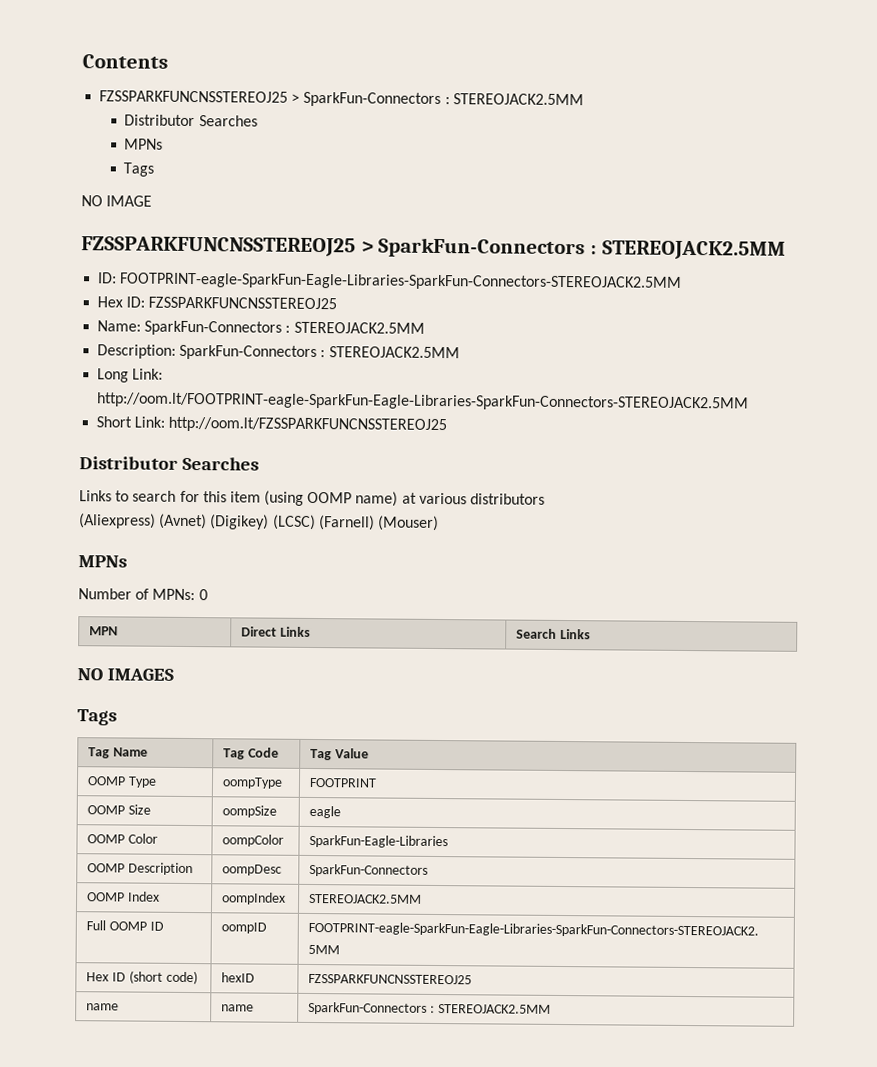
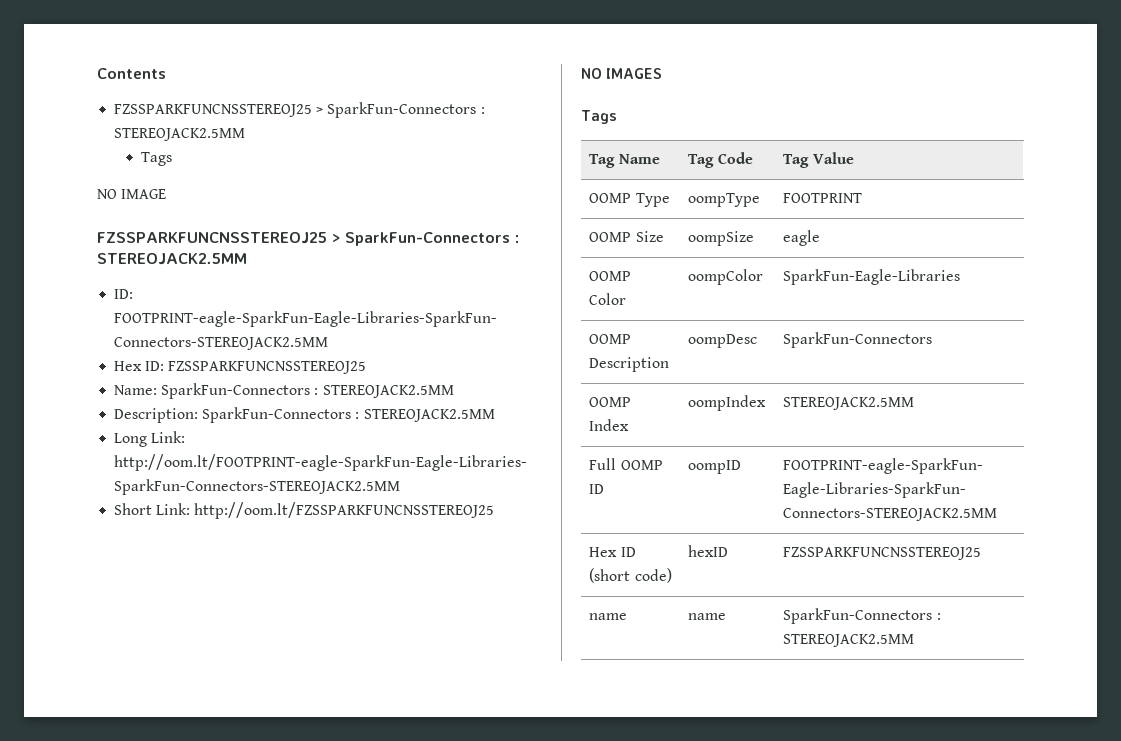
[124,114,258,127] [124,138,164,150] // Distributor Searches // MPNs -> (246, 134) none
[79,456,259,471] [79,490,546,507] [79,513,439,531] [78,555,127,568] [78,588,208,601] [89,626,119,636] [241,626,312,637] [516,628,592,640] // Distributor Searches // Links to search for this item (using OOMP name) at various distributors // (Aliexpress) (Avnet) (Digikey) (LCSC) (Farnell) (Mouser) // MPNs // Number of MPNs: 0 // MPN | Direct Links | Search Links -> (495, 510) none

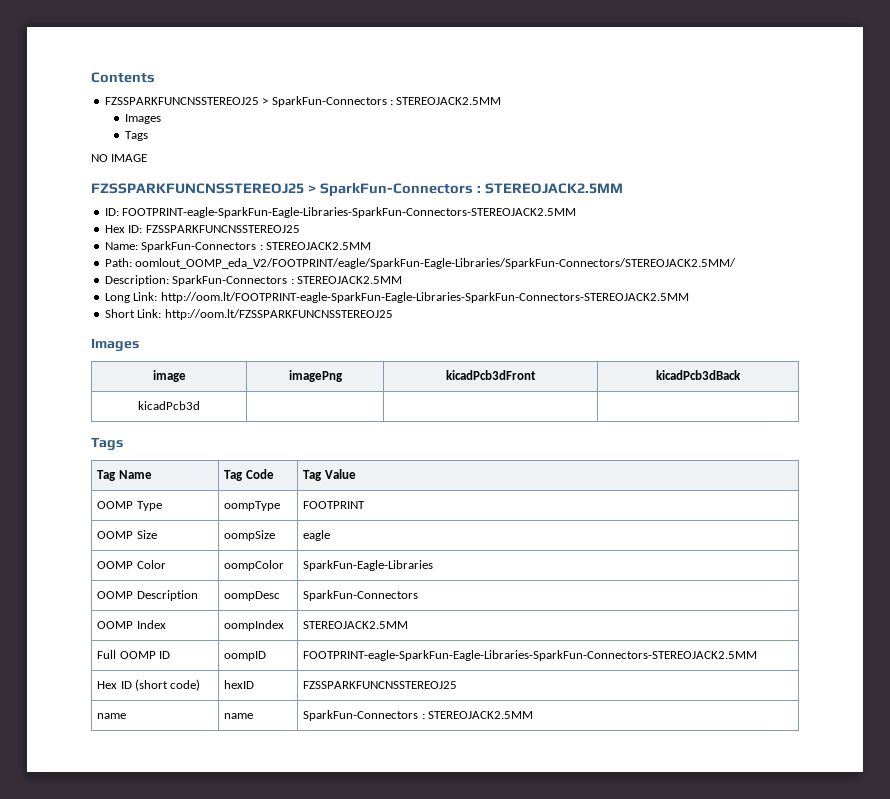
(246, 134) none -> [125,114,162,124] // Images
(454, 391) none -> [104,258,737,269] // Path: oomlout_OOMP_eda_V2/FOOTPRINT/eagle/SparkFun-Eagle-Libraries/SparkFun-Connectors/STEREOJACK2.5MM/
[581,68,663,79] NO IMAGES -> [91,338,139,352] [152,370,186,382] [288,370,343,382] [445,370,536,380] [656,370,741,380] [138,401,200,410] Images // image | imagePng | kicadPcb3dFront | kicadPcb3dBack // kicadPcb3d | | |

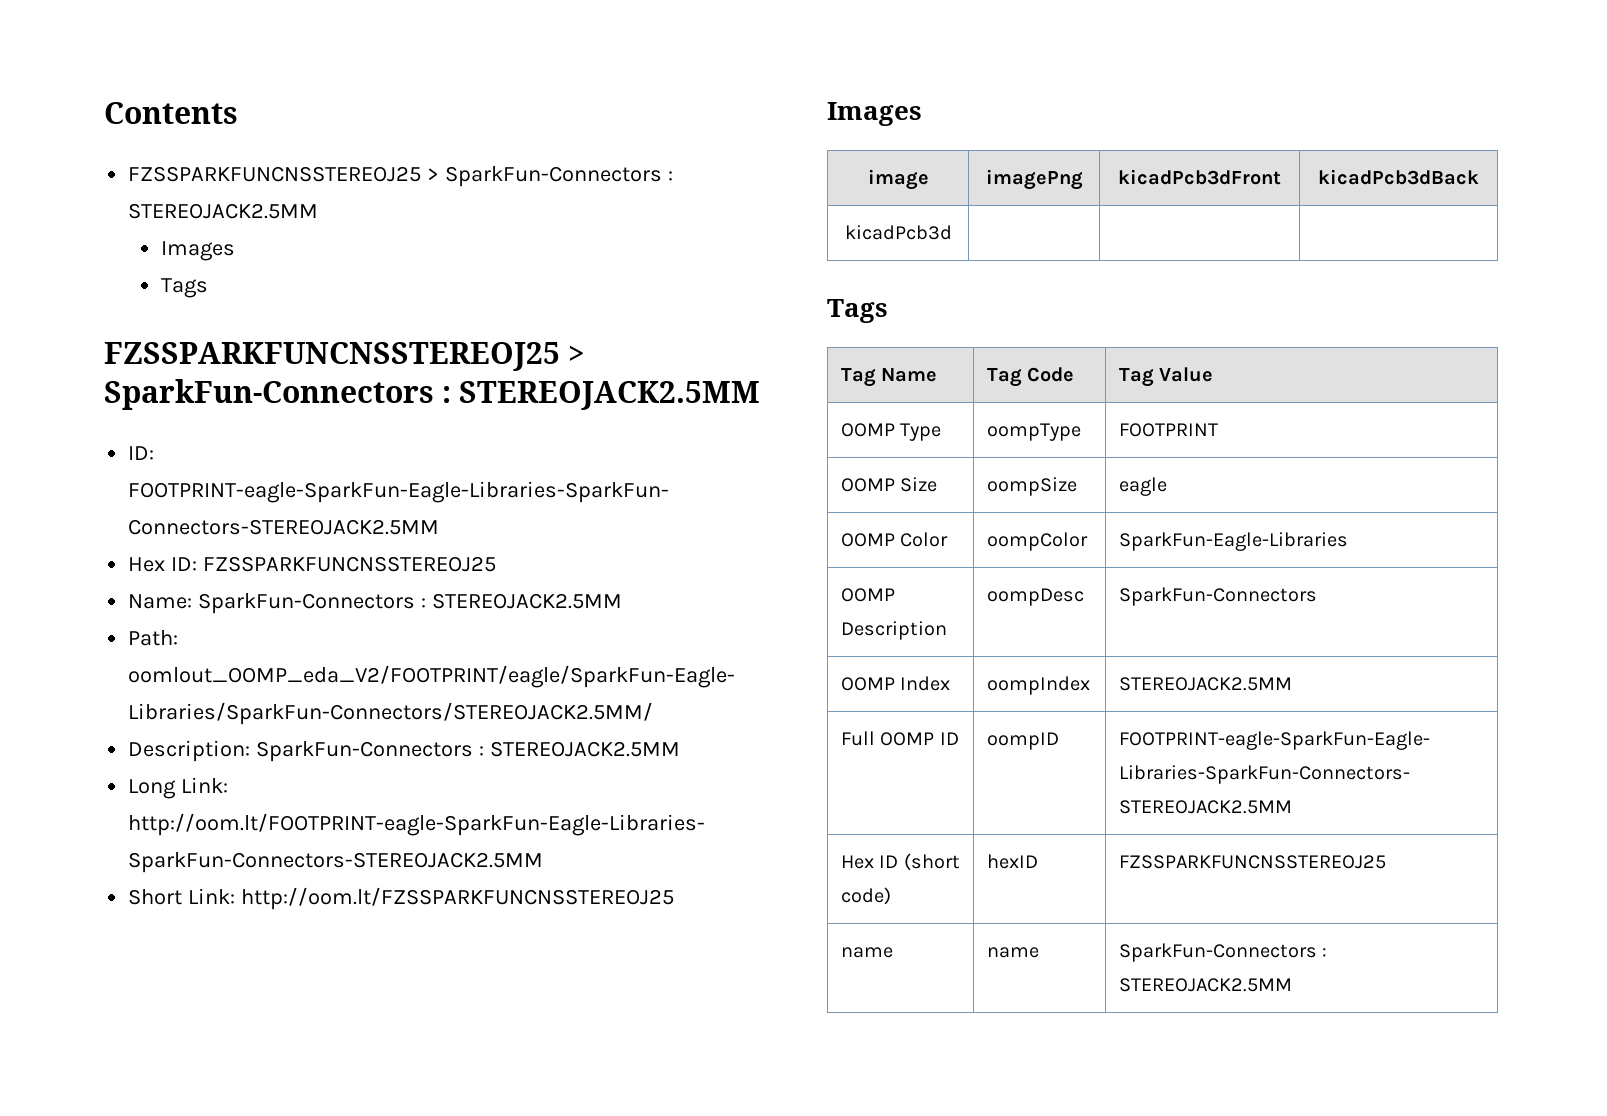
[91,154,148,162] // NO IMAGE -> (209, 288) none

